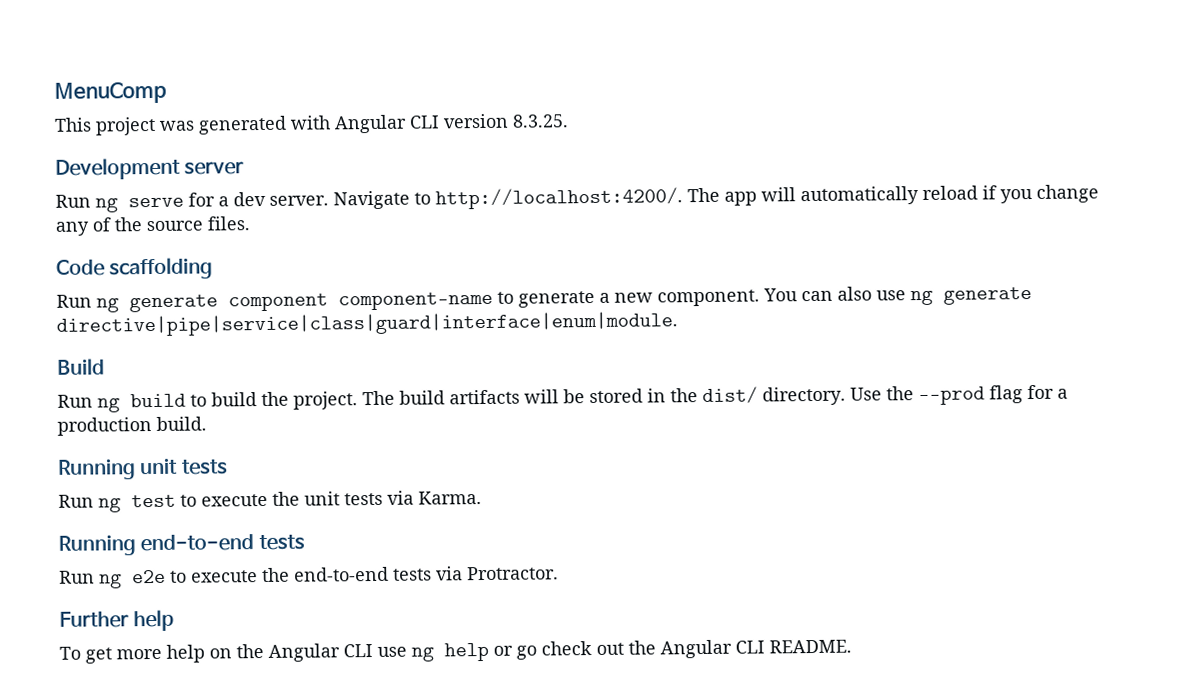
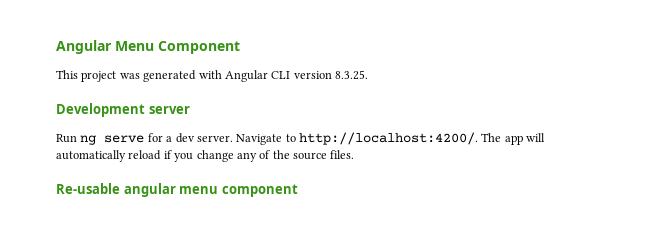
[54,81,167,104] MenuComp -> [56,40,240,54] Angular Menu Component
[56,257,214,280] [56,286,1032,313] [56,311,678,337] [57,358,105,376] [57,384,1068,413] [57,416,207,436] [58,458,228,480] [58,490,482,513] [58,534,305,556] [59,566,559,589] [59,609,175,632] [59,639,852,664] Code scaffolding // Run ng generate component component-name to generate a new component. You can also use ng generate directive|pipe|service|class|guard|interface|enum|module. // Build // Run ng build to build the project. The build artifacts will be stored in the dist/ directory. Use the --prod flag for a production build. // Running unit tests // Run ng test to execute the unit tests via Karma. // Running end-to-end tests // Run ng e2e to execute the end-to-end tests via Protractor. // Further help // To get more help on the Angular CLI use ng help or go check out the Angular CLI README. -> [56,183,298,197] Re-usable angular menu component

